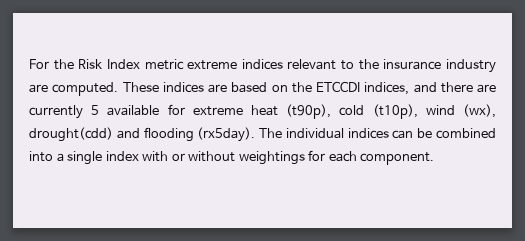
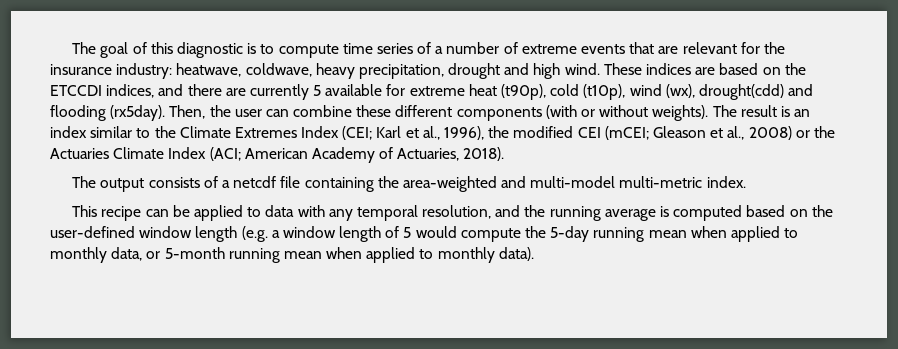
[29,59,496,73] [29,82,119,96] For the Risk Index metric extreme indices relevant to the insurance industry are computed. -> [72,42,785,58] [50,63,600,79] The goal of this diagnostic is to compute time series of a number of extreme events that are relevant for the insurance industry: heatwave, coldwave, heavy precipitation, drought and high wind.
[259,128,496,139] [29,150,435,165] The individual indices can be combined into a single index with or without weightings for each component. -> [169,105,811,121] [50,126,835,140] [50,147,505,163] [72,176,746,192] [72,205,833,221] [50,226,799,242] [50,247,534,263] Then, the user can combine these different components (with or without weights). The result is an index similar to the Climate Extremes Index (CEI; Karl et al., 1996), the modified CEI (mCEI; Gleason et al., 2008) or the Actuaries Climate Index (ACI; American Academy of Actuaries, 2018). // The output consists of a netcdf file containing the area-weighted and multi-model multi-metric index. // This recipe can be applied to data with any temporal resolution, and the running average is computed based on the user-defined window length (e.g. a window length of 5 would compute the 5-day running mean when applied to monthly data, or 5-month running mean when applied to monthly data).

